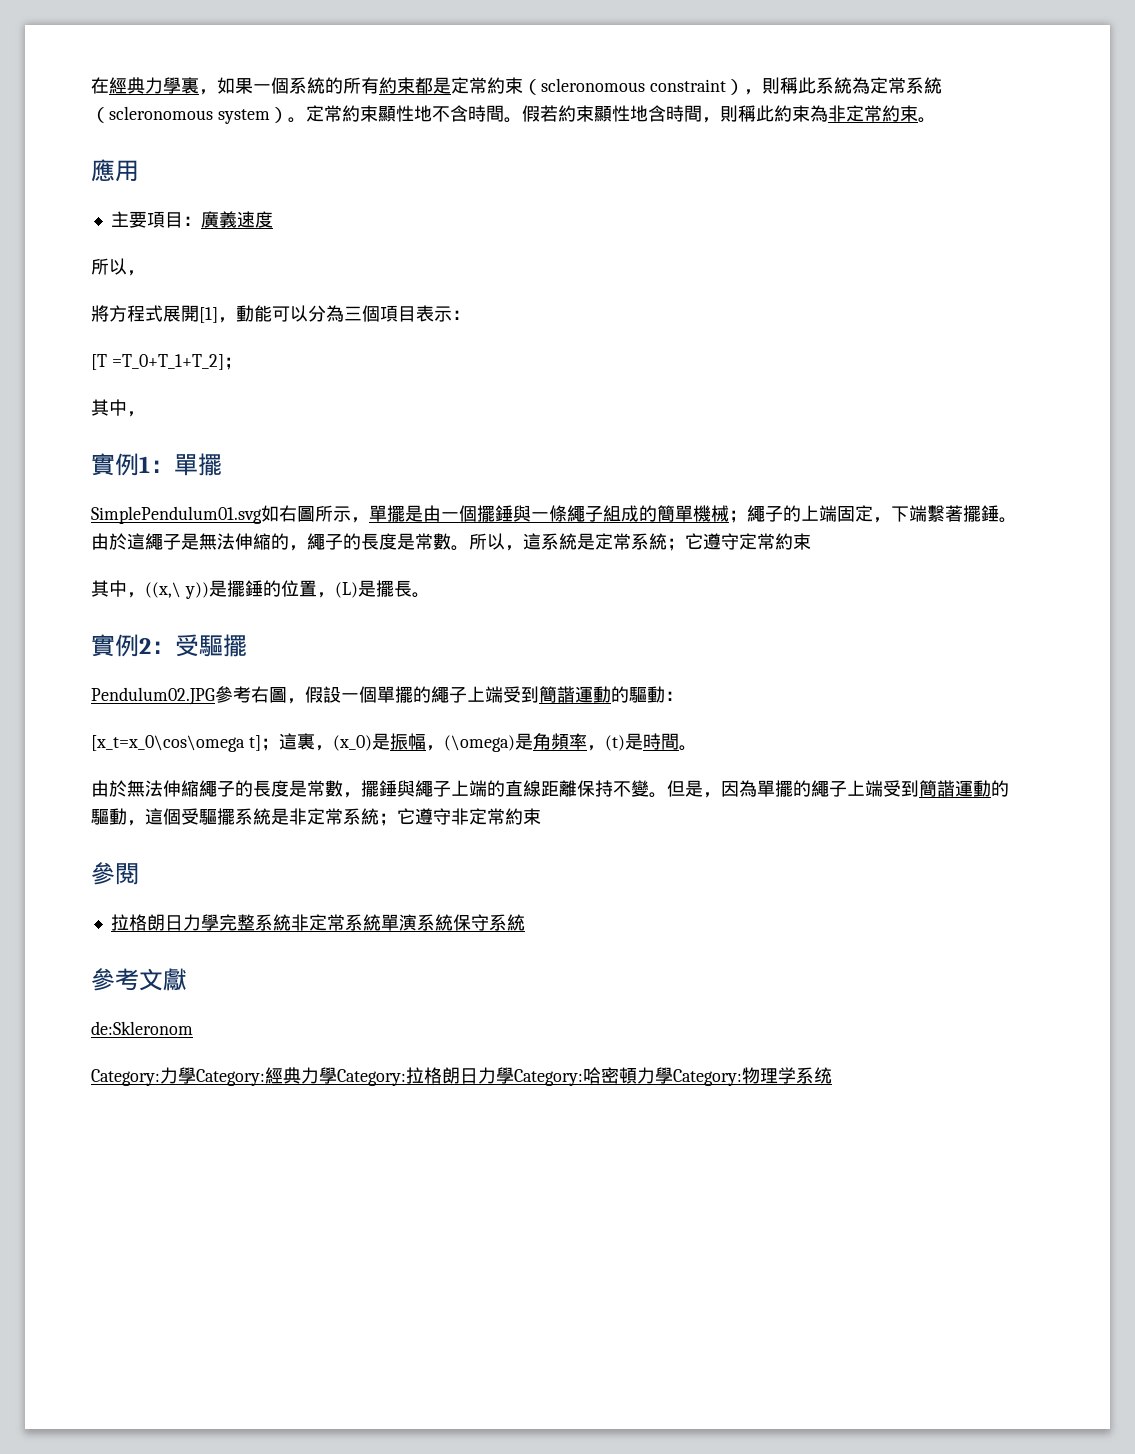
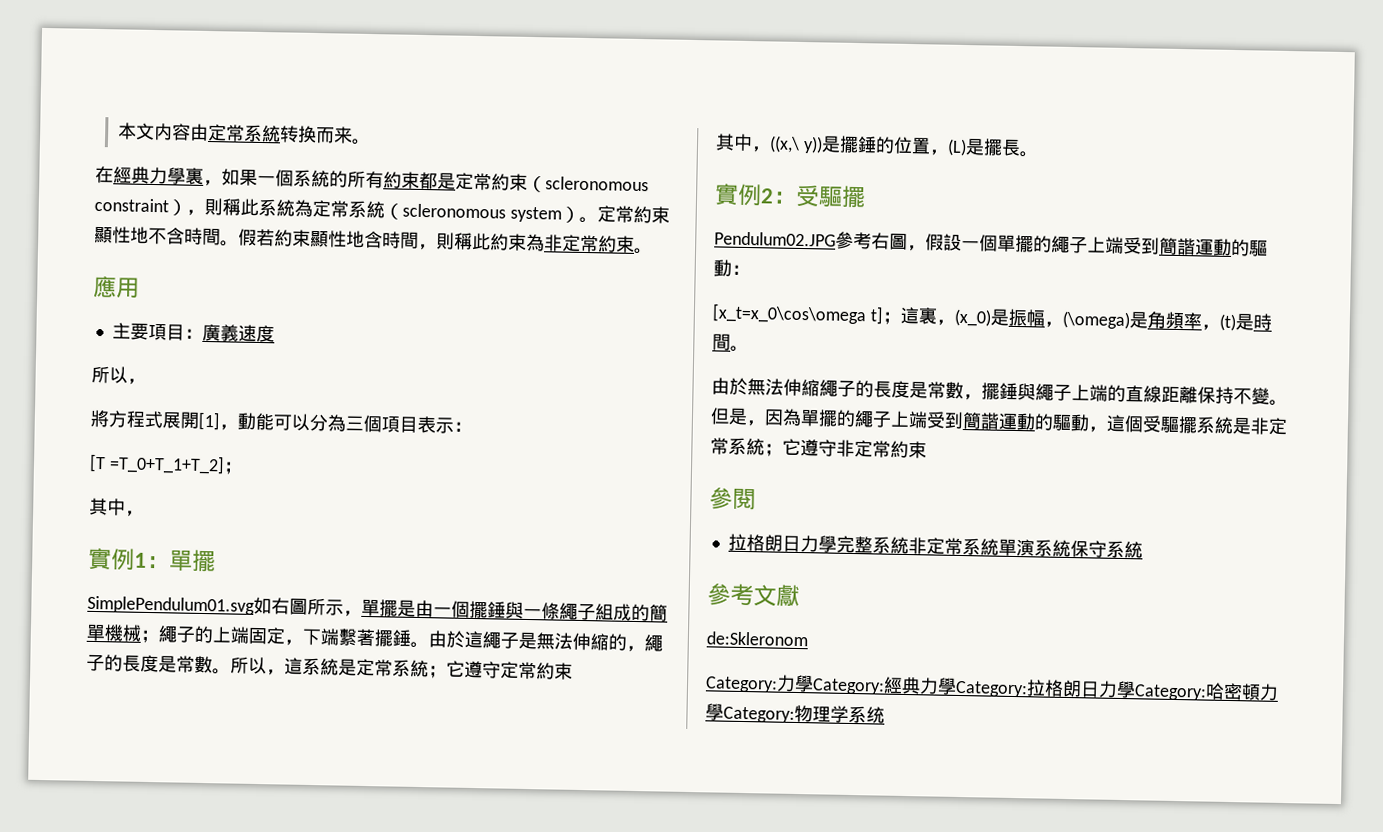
(91, 85) none -> [117,122,371,146] 本文内容由定常系統转换而来。 //

